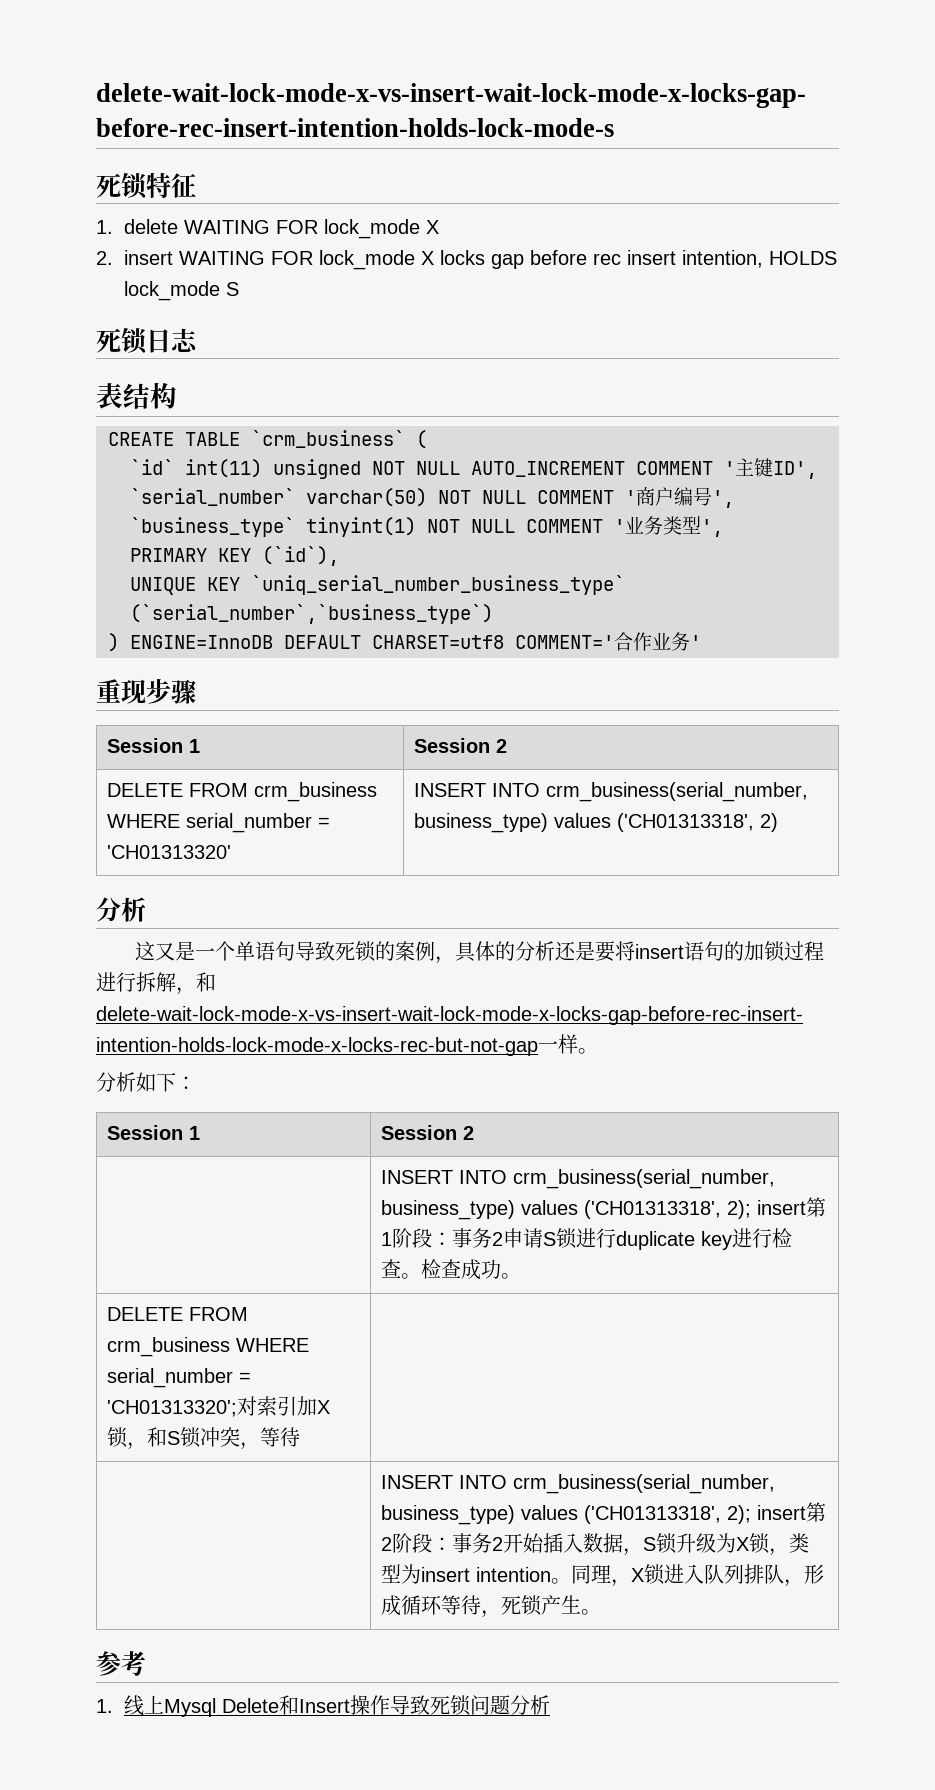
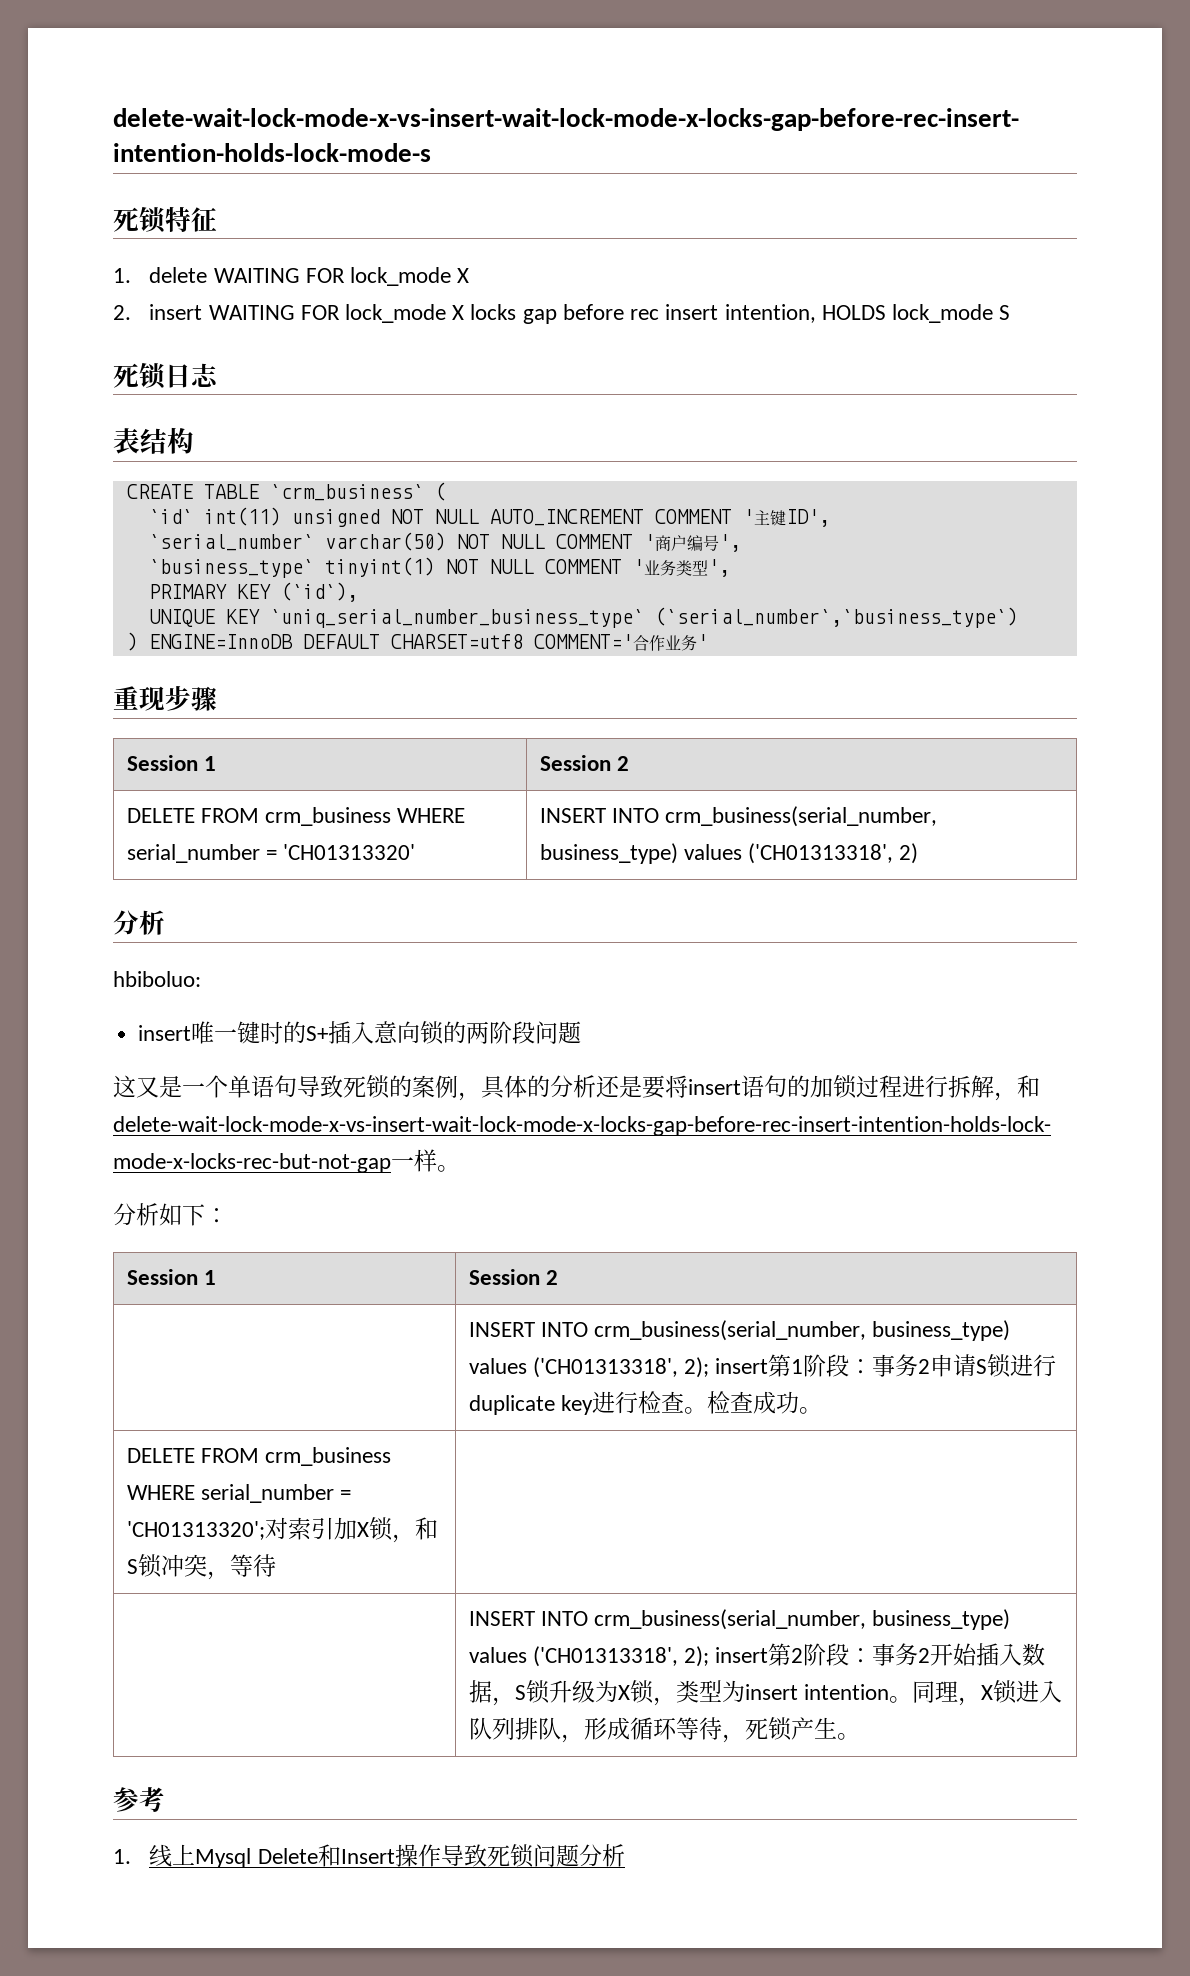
(146, 909) none -> [113,971,201,987] [138,1021,582,1045] // hbiboluo: // insert唯一键时的S+插入意向锁的两阶段问题

